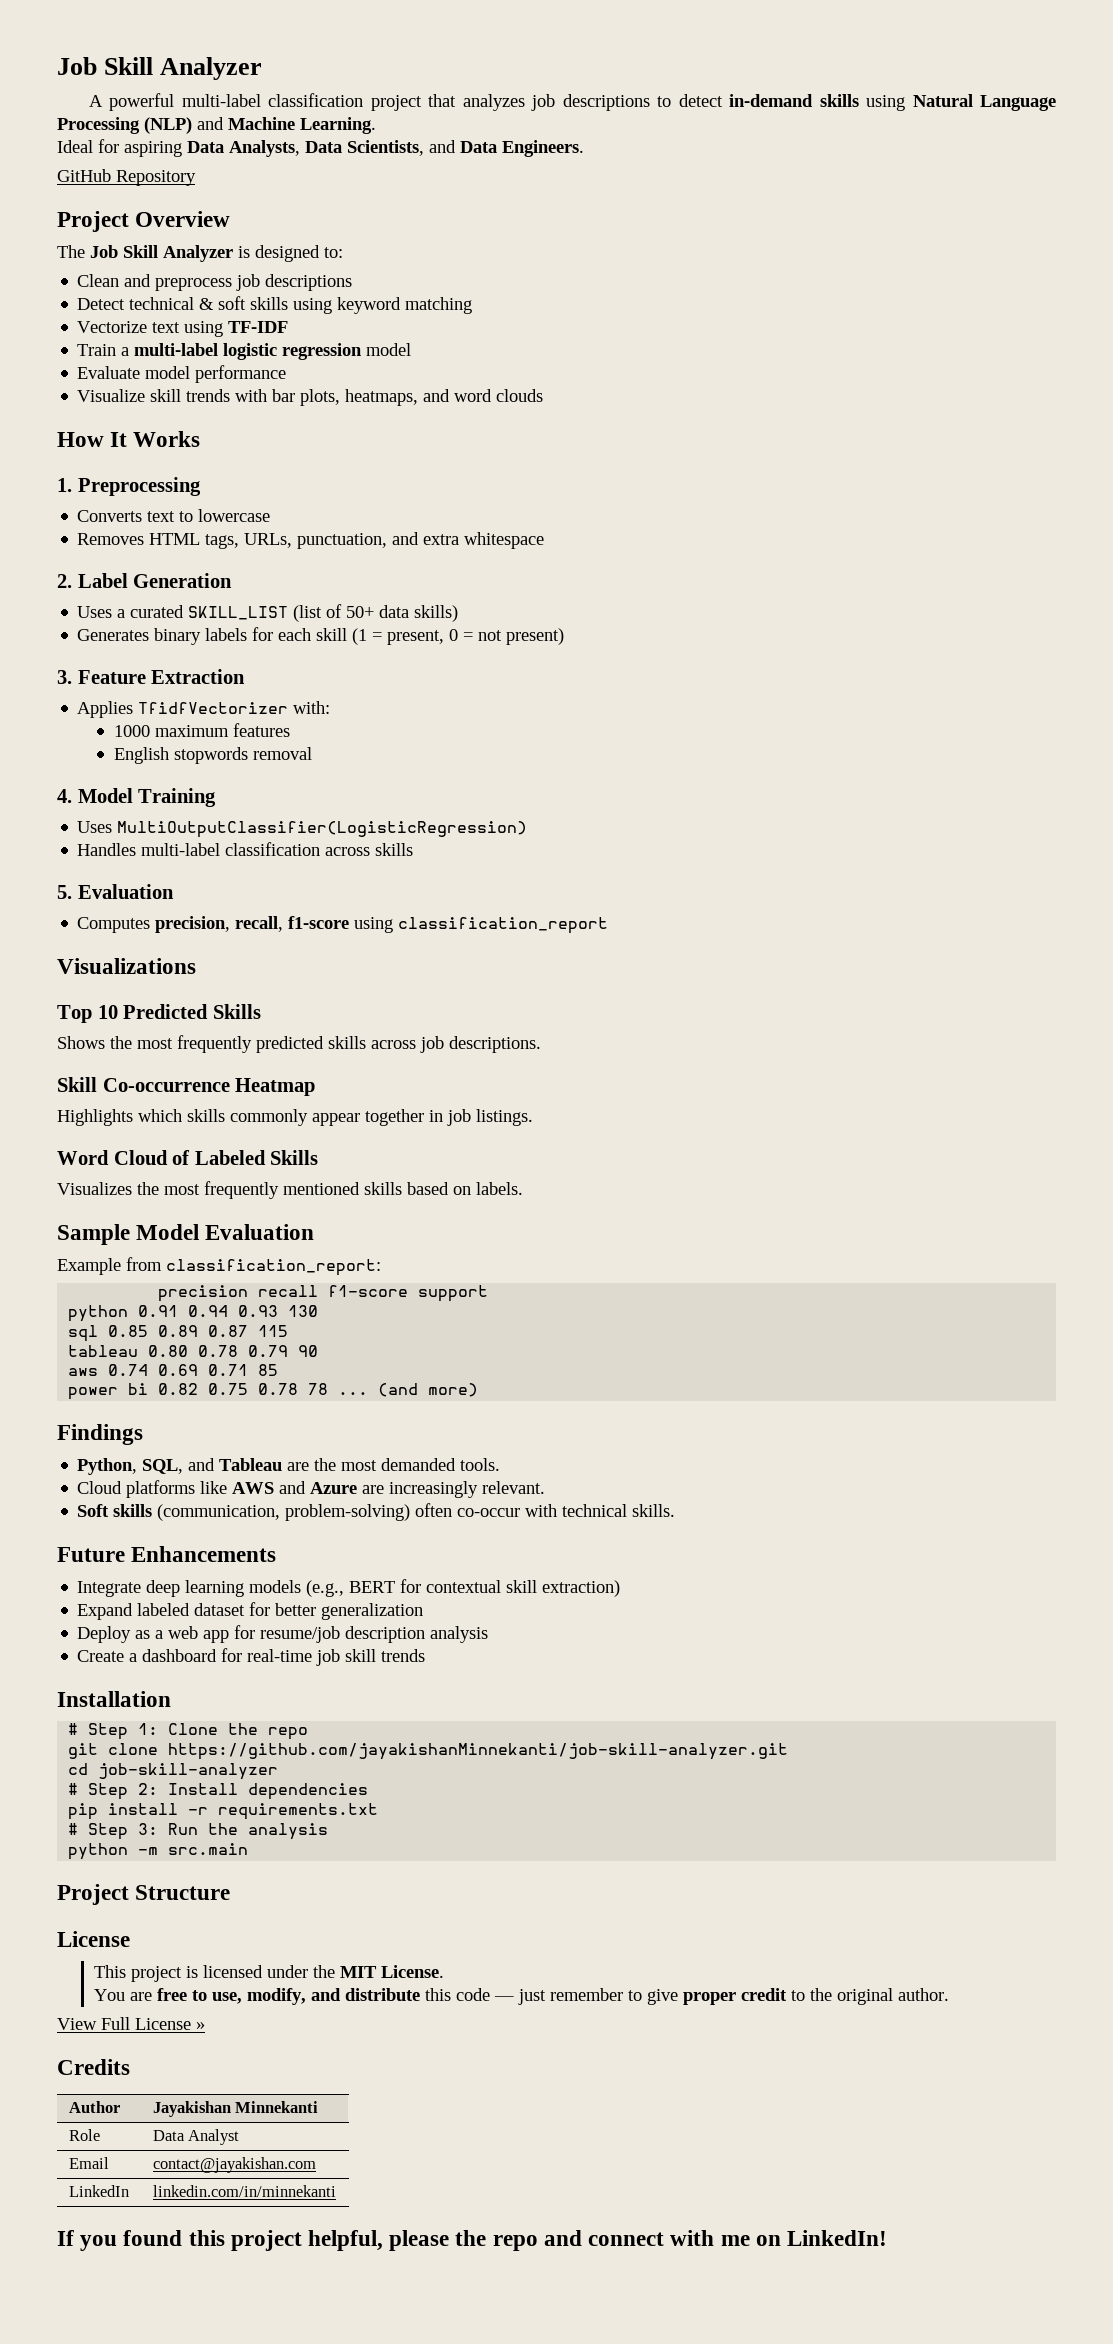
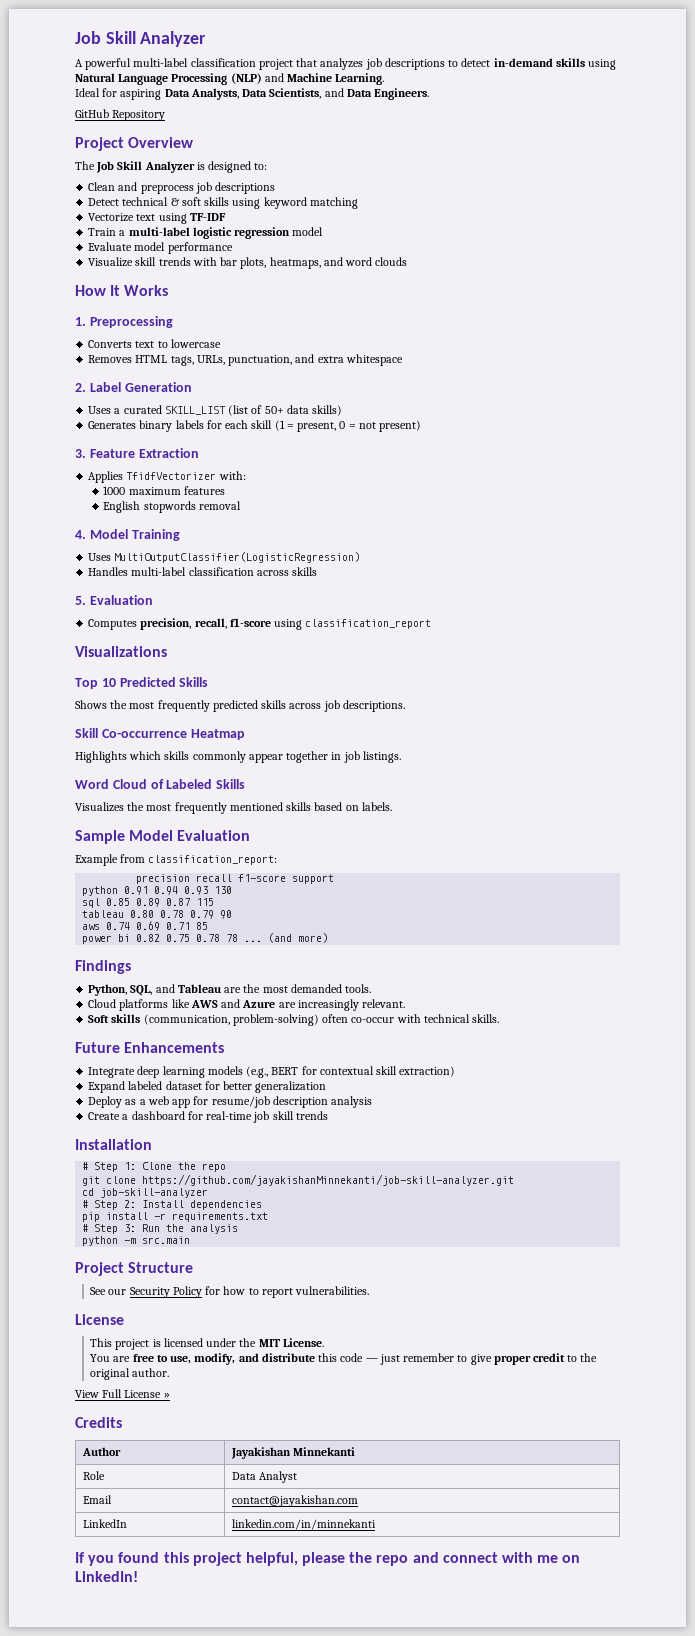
(231, 1892) none -> [90,1286,370,1298] // See our Security Policy for how to report vulnerabilities.

